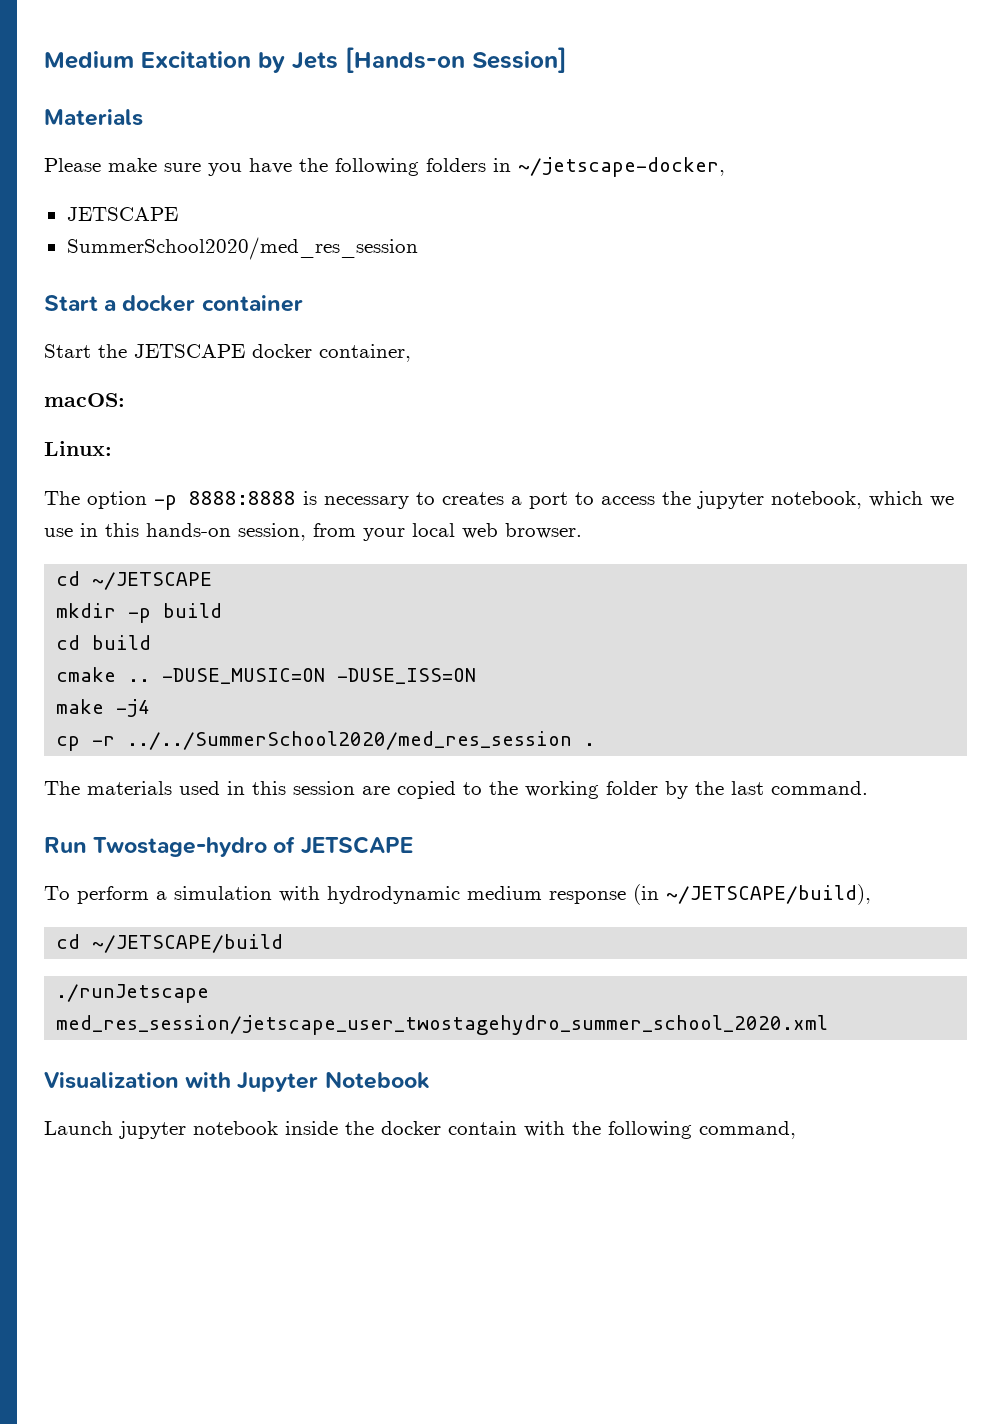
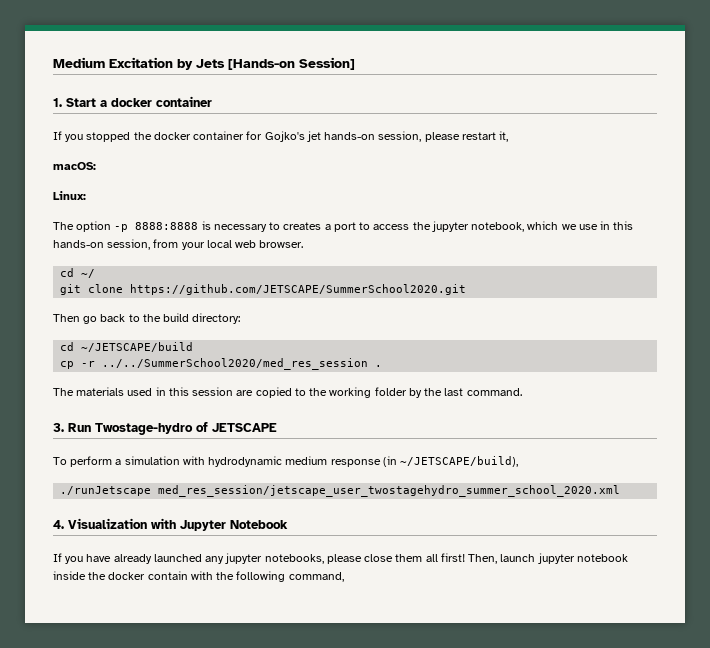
[44,109,143,126] [44,157,725,177] [66,207,178,221] [66,237,418,260] [44,295,303,312] [44,344,411,362] Materials // Please make sure you have the following folders in ~/jetscape-docker, // JETSCAPE // SummerSchool2020/med_res_session // Start a docker container // Start the JETSCAPE docker container, -> [53,96,212,107] [53,131,509,142] 1. Start a docker container // If you stopped the docker container for Gojko's jet hands-on session, please restart it,
[92,572,213,590] [56,603,223,623] [56,635,152,650] [56,667,477,684] [56,699,151,717] ~/JETSCAPE // mkdir -p build // cd build // cmake .. -DUSE_MUSIC=ON -DUSE_ISS=ON // make -j4 -> [81,269,96,278] [60,284,467,295] [53,313,241,324] [60,342,194,352] ~/ // git clone https://github.com/JETSCAPE/SummerSchool2020.git // Then go back to the build directory: // cd ~/JETSCAPE/build
(868, 788) none -> [53,423,64,432] 3.
[56,934,284,953] // cd ~/JETSCAPE/build -> (519, 461) none
(829, 1025) none -> [53,520,64,529] 4.
[44,1121,113,1135] Launch -> [53,553,536,564] If you have already launched any jupyter notebooks, please close them all first! Then, launch

